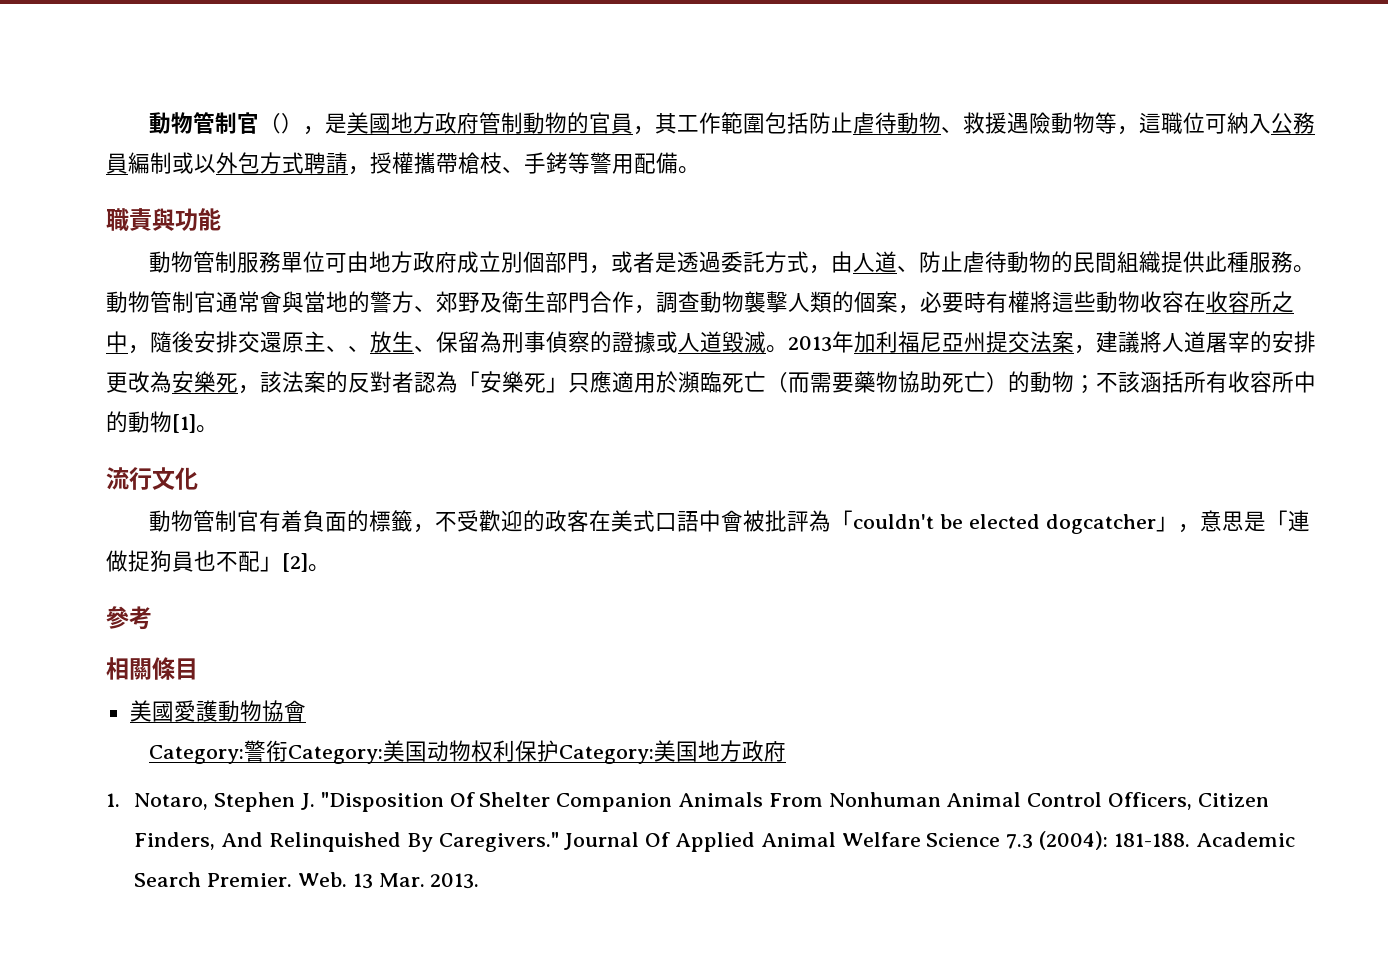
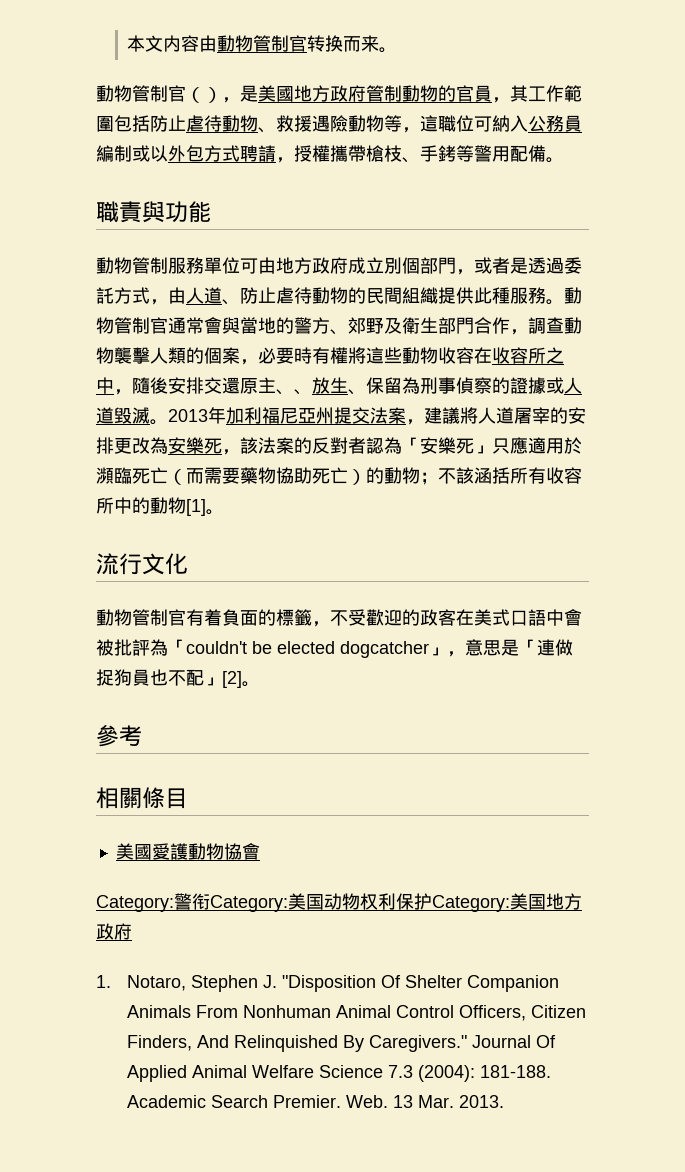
(149, 123) none -> [127,35,398,53] 本文内容由動物管制官转换而来。 //

